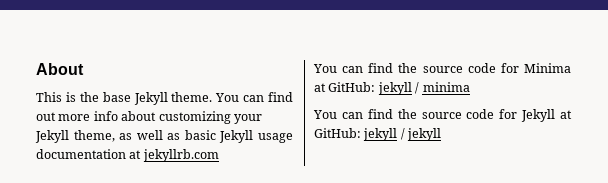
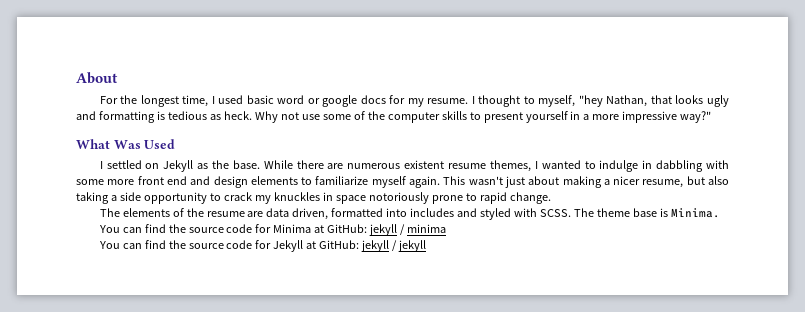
[36,92,293,105] [36,111,262,124] [35,130,293,143] [36,149,219,162] This is the base Jekyll theme. You can find out more info about customizing your Jekyll theme, as well as basic Jekyll usage documentation at jekyllrb.com -> [99,95,730,107] [76,111,712,123] [76,139,176,149] [99,160,729,172] [76,176,729,188] [76,192,551,204] [99,208,721,220] For the longest time, I used basic word or google docs for my resume. I thought to myself, "hey Nathan, that looks ugly and formatting is tedious as heck. Why not use some of the computer skills to present yourself in a more impressive way?" // What Was Used // I settled on Jekyll as the base. While there are numerous existent resume themes, I wanted to indulge in dabbling with some more front end and design elements to familiarize myself again. This wasn't just about making a nicer resume, but also taking a side opportunity to crack my knuckles in space notoriously prone to rapid change. // The elements of the resume are data driven, formatted into includes and styled with SCSS. The theme base is Minima.

